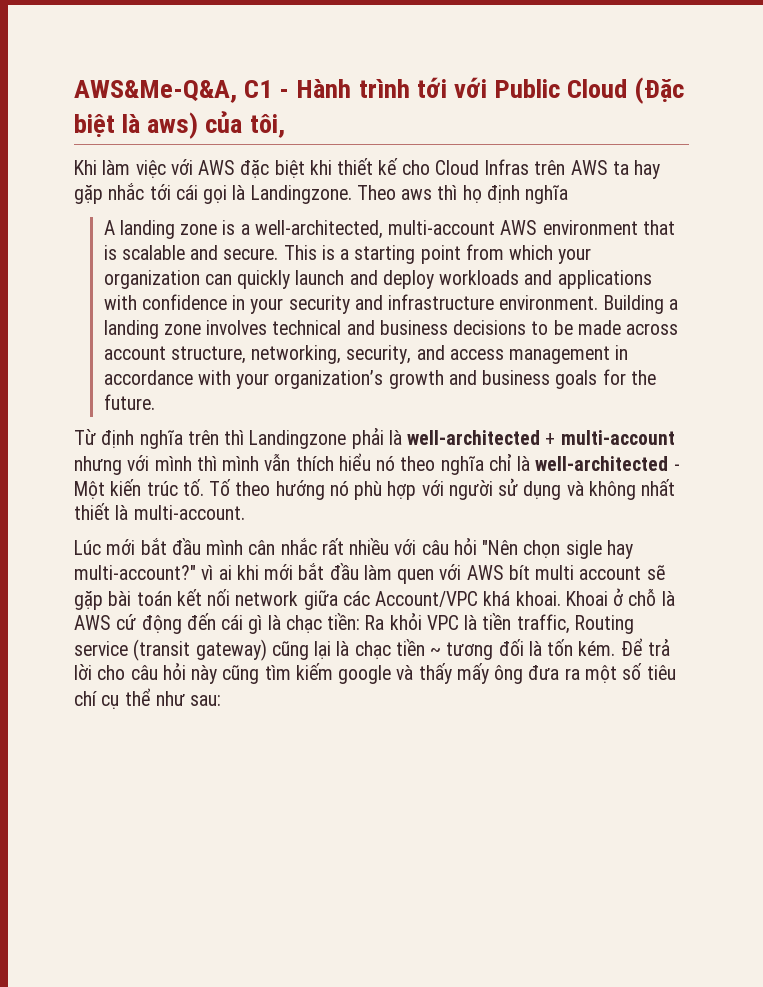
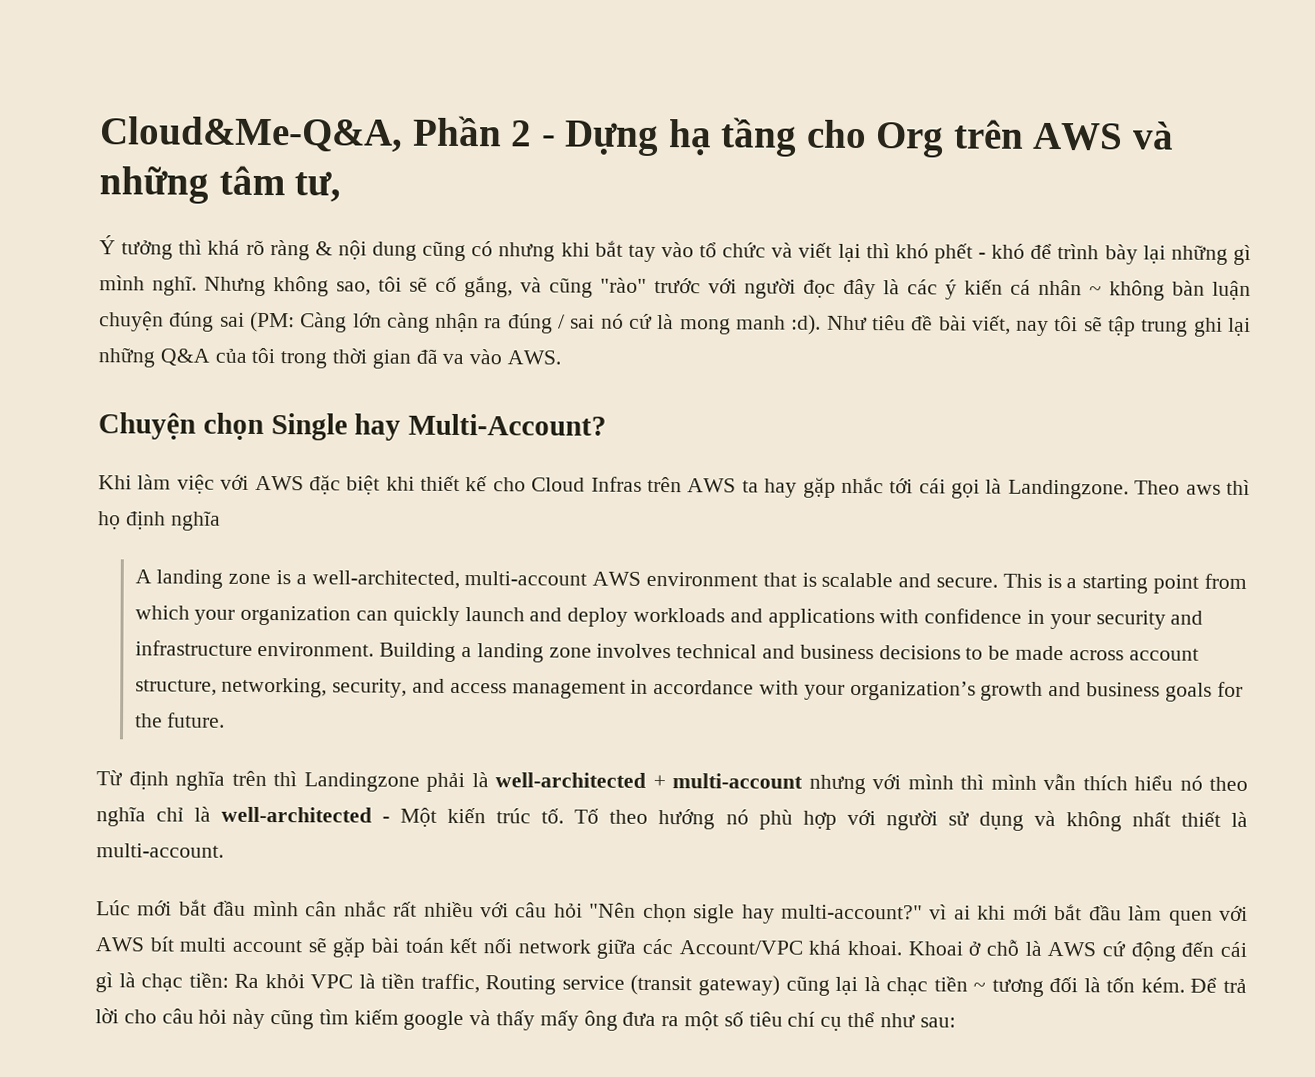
[74,77,685,104] [74,111,285,139] AWS&Me-Q&A, C1 - Hành trình tới với Public Cloud (Đặc biệt là aws) của tôi, -> [99,115,1174,158] [99,165,342,204] [99,235,1252,266] [99,275,1251,301] [99,311,1251,337] [98,347,562,369] [98,412,608,441] Cloud&Me-Q&A, Phần 2 - Dựng hạ tầng cho Org trên AWS và những tâm tư, // Ý tưởng thì khá rõ ràng & nội dung cũng có nhưng khi bắt tay vào tổ chức và viết lại thì khó phết - khó để trình bày lại những gì mình nghĩ. Nhưng không sao, tôi sẽ cố gắng, và cũng "rào" trước với người đọc đây là các ý kiến cá nhân ~ không bàn luận chuyện đúng sai (PM: Càng lớn càng nhận ra đúng / sai nó cứ là mong manh :d). Như tiêu đề bài viết, nay tôi sẽ tập trung ghi lại những Q&A của tôi trong thời gian đã va vào AWS. // Chuyện chọn Single hay Multi-Account?

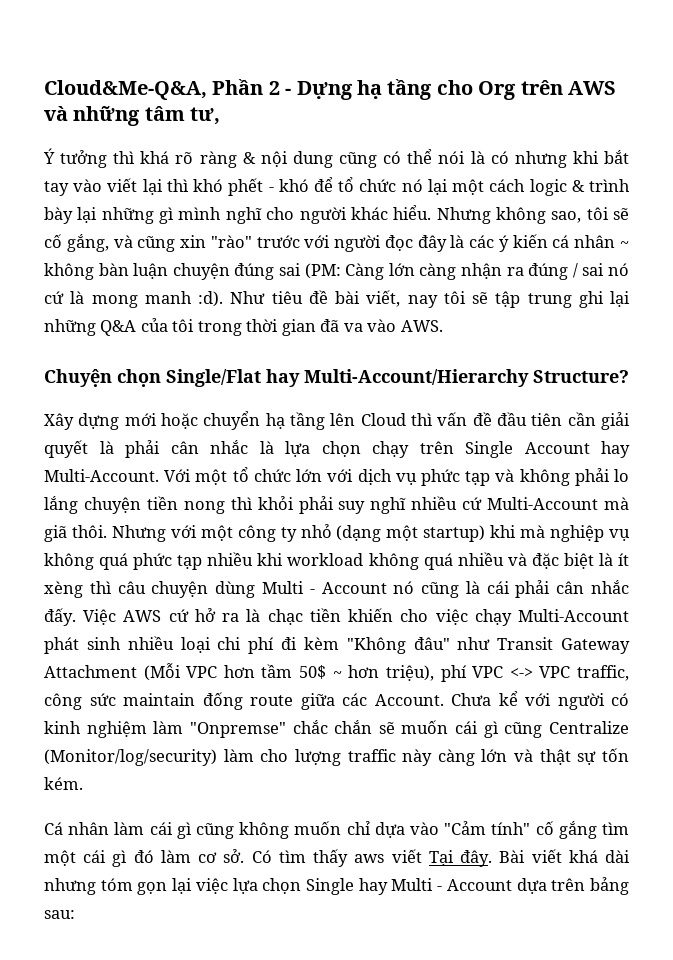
(494, 249) none -> [407,149,509,164] thể nói là có
[699,242,794,258] tổ chức và -> (103, 185) none
(1053, 251) none -> [338,177,585,196] tổ chức nó lại một cách logic &
[152,275,197,296] nghĩ. -> [225,205,432,224] nghĩ cho người khác hiểu.
(593, 287) none -> [180,235,207,248] xin
[270,413,608,441] [98,474,1250,500] [98,510,221,531] [134,569,1247,594] [134,605,1204,630] [134,640,1199,663] [134,677,1243,702] [134,712,226,728] [96,770,1248,795] [96,806,1248,832] [96,843,224,858] [96,899,1249,926] [95,936,1247,962] [95,972,1247,997] [95,1008,916,1031] Single hay Multi-Account? // Khi làm việc với AWS đặc biệt khi thiết kế cho Cloud Infras trên AWS ta hay gặp nhắc tới cái gọi là Landingzone. Theo aws thì họ định nghĩa // A landing zone is a well-architected, multi-account AWS environment that is scalable and secure. This is a starting point from which your organization can quickly launch and deploy workloads and applications with confidence in your security and infrastructure environment. Building a landing zone involves technical and business decisions to be made across account structure, networking, security, and access management in accordance with your organization’s growth and business goals for the future. // Từ định nghĩa trên thì Landingzone phải là well-architected + multi-account nhưng với mình thì mình vẫn thích hiểu nó theo nghĩa chỉ là well-architected - Một kiến trúc tố. Tố theo hướng nó phù hợp với người sử dụng và không nhất thiết là multi-account. // Lúc mới bắt đầu mình cân nhắc rất nhiều với câu hỏi "Nên chọn sigle hay multi-account?" vì ai khi mới bắt đầu làm quen với AWS bít multi account sẽ gặp bài toán kết nối network giữa các Account/VPC khá khoai. Khoai ở chỗ là AWS cứ động đến cái gì là chạc tiền: Ra khỏi VPC là tiền traffic, Routing service (transit gateway) cũng lại là chạc tiền ~ tương đối là tốn kém. Để trả lời cho câu hỏi này cũng tìm kiếm google và thấy mấy ông đưa ra một số tiêu chí cụ thể như -> [166,369,629,387] [44,411,630,430] [44,440,630,458] [44,467,629,486] [44,496,629,514] [44,524,631,542] [44,552,629,570] [44,580,629,598] [44,608,629,626] [44,636,630,654] [44,663,630,682] [44,691,629,710] [44,720,629,738] [44,748,629,766] [44,777,83,790] [44,821,630,839] [44,849,631,867] [44,877,630,895] Single/Flat hay Multi-Account/Hierarchy Structure? // Xây dựng mới hoặc chuyển hạ tầng lên Cloud thì vấn đề đầu tiên cần giải quyết là phải cân nhắc là lựa chọn chạy trên Single Account hay Multi-Account. Với một tổ chức lớn với dịch vụ phức tạp và không phải lo lắng chuyện tiền nong thì khỏi phải suy nghĩ nhiều cứ Multi-Account mà giã thôi. Nhưng với một công ty nhỏ (dạng một startup) khi mà nghiệp vụ không quá phức tạp nhiều khi workload không quá nhiều và đặc biệt là ít xèng thì câu chuyện dùng Multi - Account nó cũng là cái phải cân nhắc đấy. Việc AWS cứ hở ra là chạc tiền khiến cho việc chạy Multi-Account phát sinh nhiều loại chi phí đi kèm "Không đâu" như Transit Gateway Attachment (Mỗi VPC hơn tầm 50$ ~ hơn triệu), phí VPC <-> VPC traffic, công sức maintain đống route giữa các Account. Chưa kể với người có kinh nghiệm làm "Onpremse" chắc chắn sẽ muốn cái gì cũng Centralize (Monitor/log/security) làm cho lượng traffic này càng lớn và thật sự tốn kém. // Cá nhân làm cái gì cũng không muốn chỉ dựa vào "Cảm tính" cố gắng tìm một cái gì đó làm cơ sở. Có tìm thấy aws viết Tại đây. Bài viết khá dài nhưng tóm gọn lại việc lựa chọn Single hay Multi - Account dựa trên bảng

